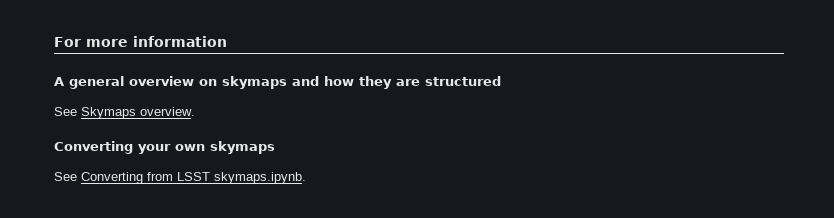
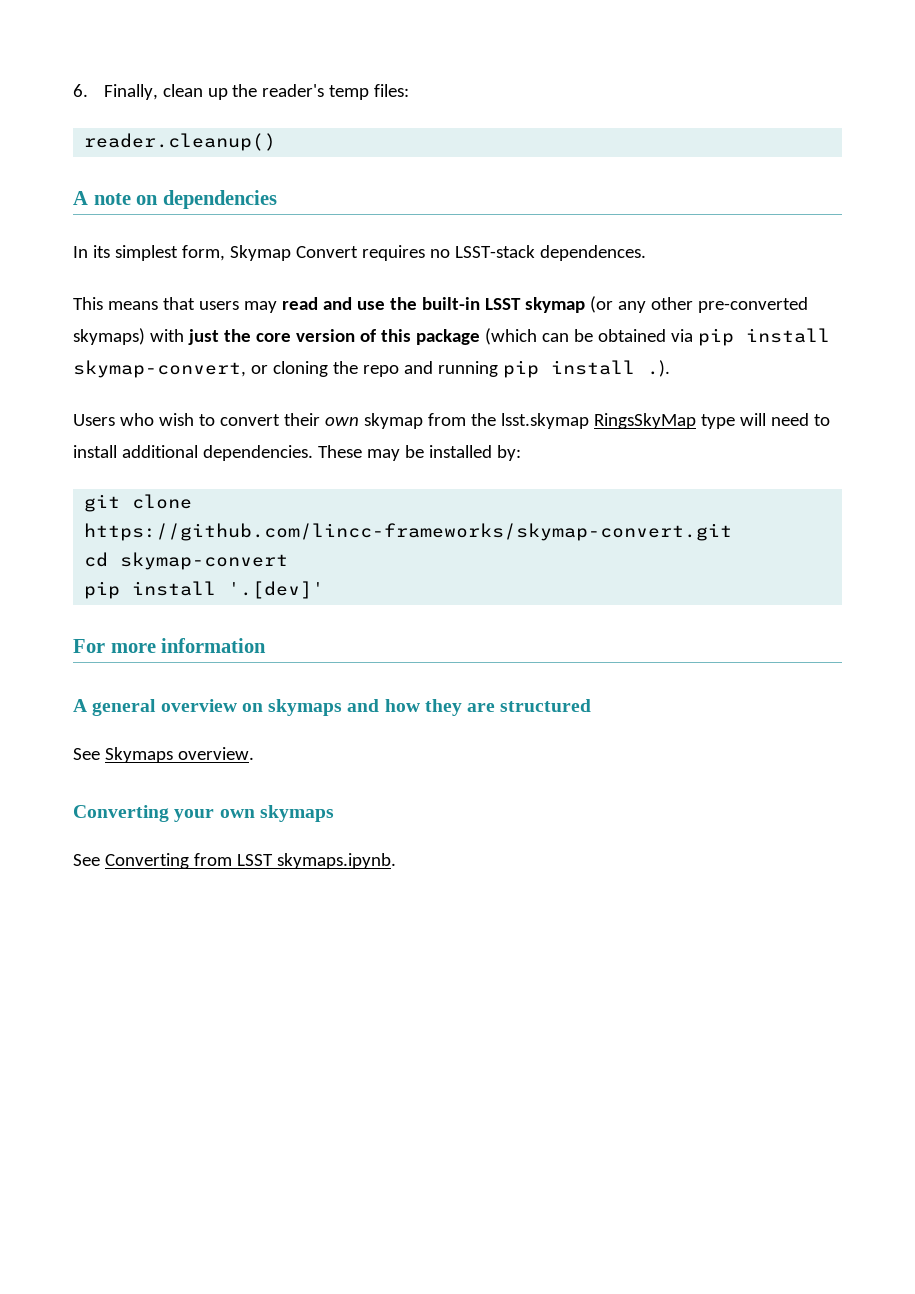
(54, 42) none -> [73,84,410,100] [84,133,277,151] [73,190,277,209] [73,245,646,261] [73,296,808,313] [73,328,830,346] [73,360,670,378] [73,413,830,429] [73,445,521,461] [84,494,193,512] [84,523,733,541] [84,552,289,570] [84,581,325,599] 6. Finally, clean up the reader's temp files: // reader.cleanup() // A note on dependencies // In its simplest form, Skymap Convert requires no LSST-stack dependences. // This means that users may read and use the built-in LSST skymap (or any other pre-converted skymaps) with just the core version of this package (which can be obtained via pip install skymap-convert, or cloning the repo and running pip install .). // Users who wish to convert their own skymap from the lsst.skymap RingsSkyMap type will need to install additional dependencies. These may be installed by: // git clone https://github.com/lincc-frameworks/skymap-convert.git // cd skymap-convert // pip install '.[dev]' //

